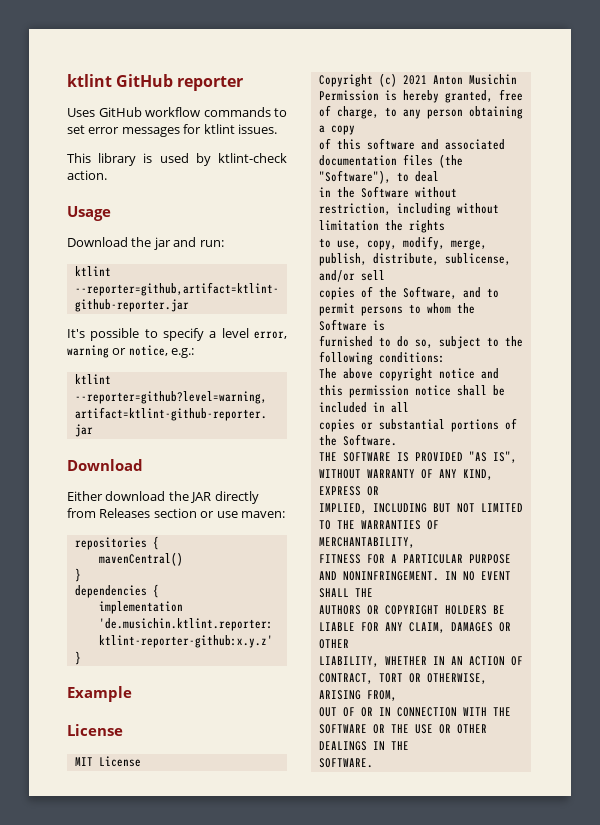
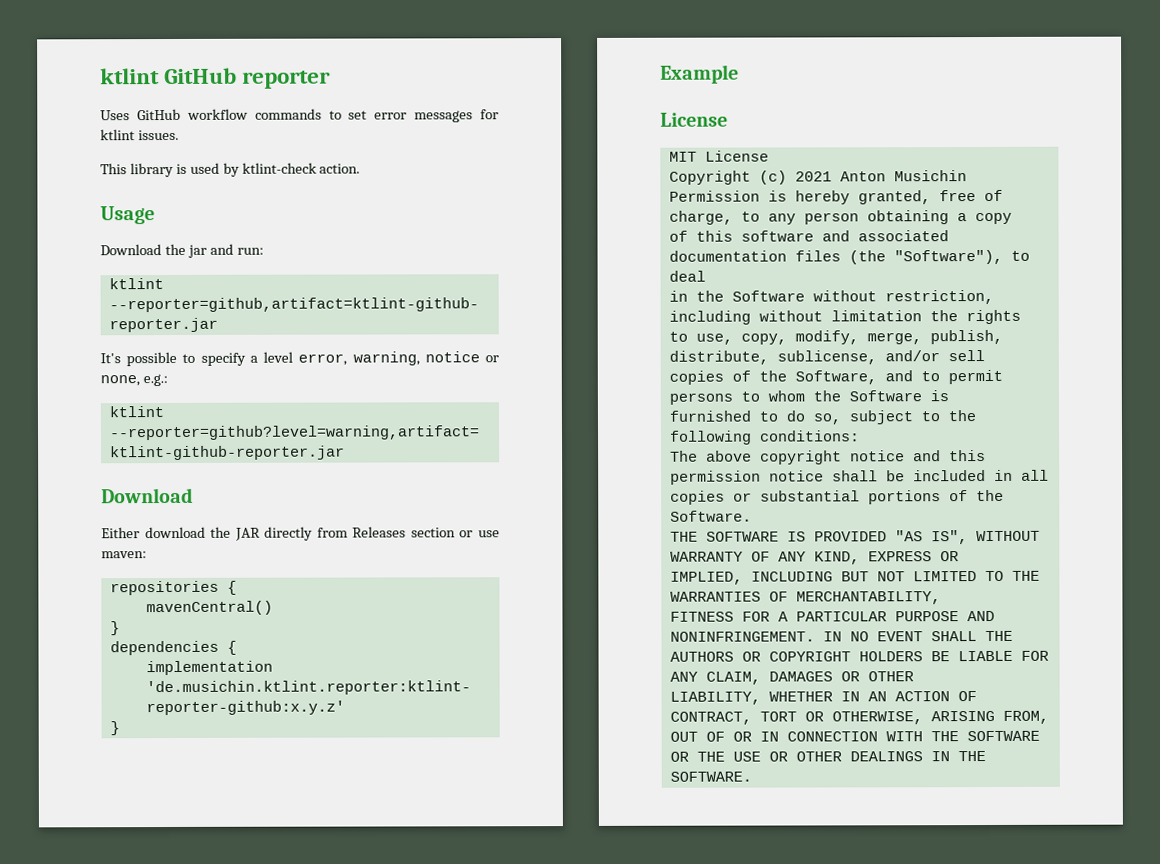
[67,345,168,358] warning or notice, -> [352,351,499,366] [100,375,140,387] warning, notice or none,

